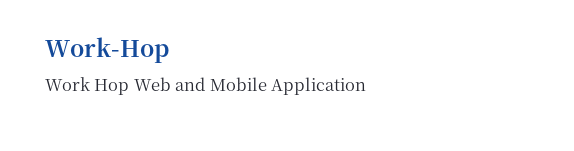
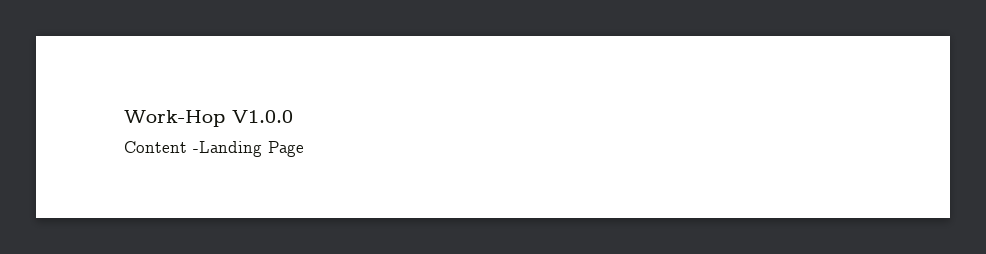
[45,77,367,95] // Work Hop Web and Mobile Application -> [232,110,293,123] [124,141,304,157] V1.0.0 // Content -Landing Page

